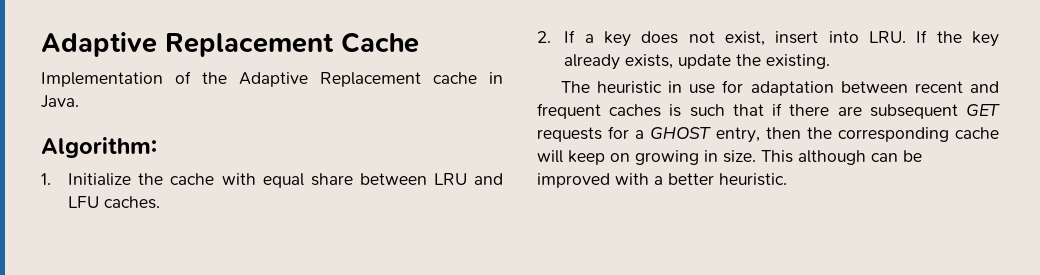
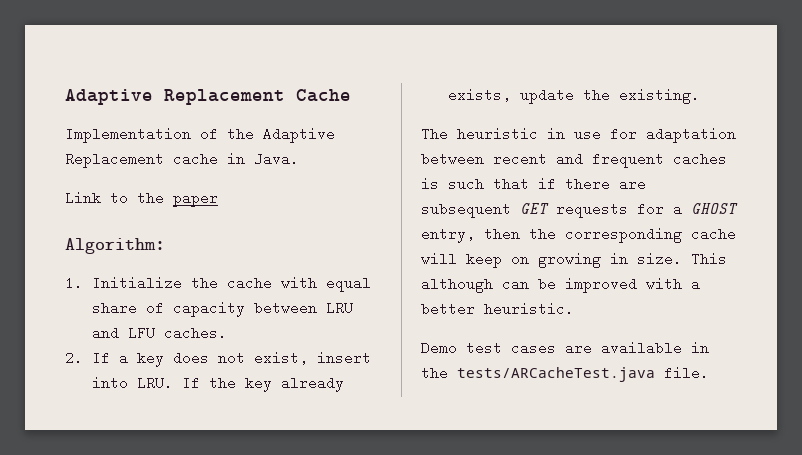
(79, 101) none -> [65,191,218,207] // Link to the paper
(353, 179) none -> [145,301,245,317] of capacity
(787, 179) none -> [421,341,709,355] [421,366,709,382] // Demo test cases are available in the tests/ARCacheTest.java file.

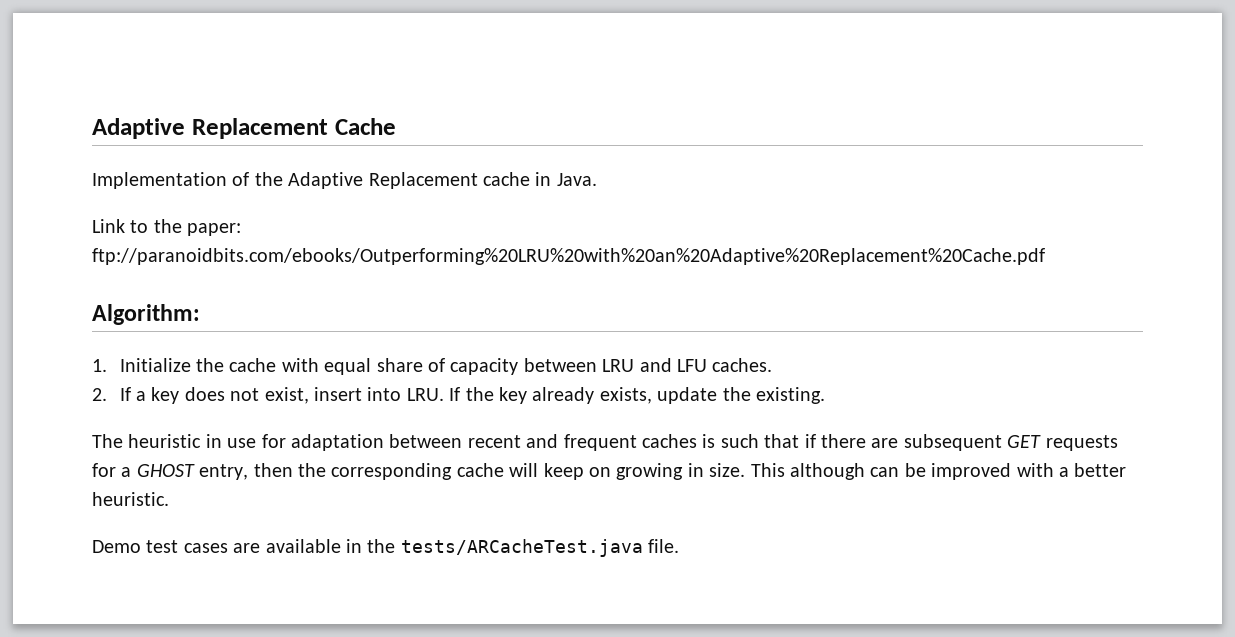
[173,191,218,207] paper -> [187,223,242,236] [92,248,1045,265] paper: ftp://paranoidbits.com/ebooks/Outperforming%20LRU%20with%20an%20Adaptive%20Replacement%20Cache.pdf

